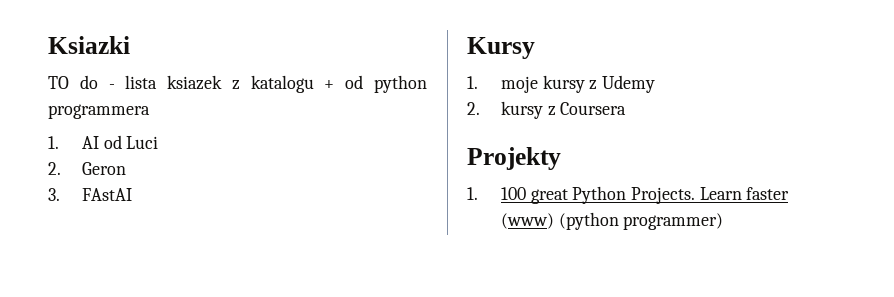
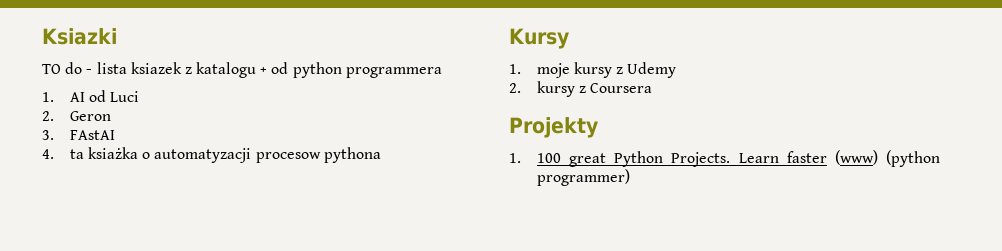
(132, 194) none -> [42,147,381,163] // 4. ta ksiażka o automatyzacji procesow pythona

